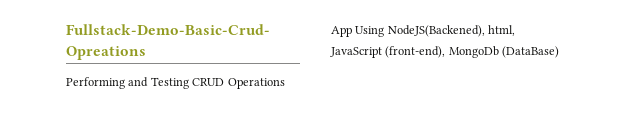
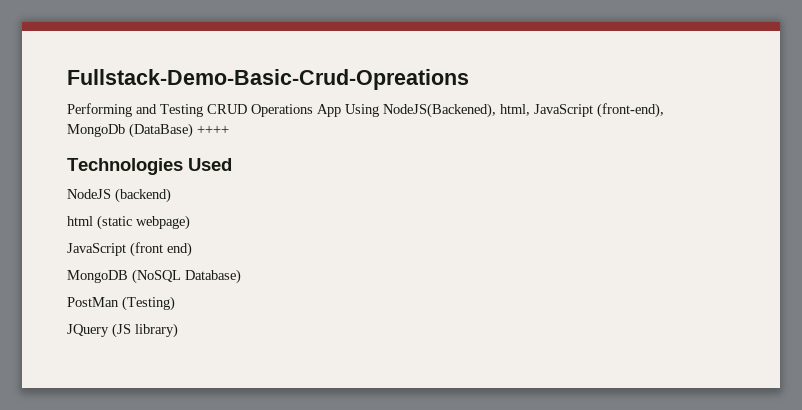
(560, 52) none -> [197,125,229,134] [67,158,232,175] [67,188,171,203] [67,215,190,230] [67,242,192,257] [67,269,241,284] [67,296,175,311] [67,323,178,338] ++++ // Technologies Used // NodeJS (backend) // html (static webpage) // JavaScript (front end) // MongoDB (NoSQL Database) // PostMan (Testing) // JQuery (JS library)

